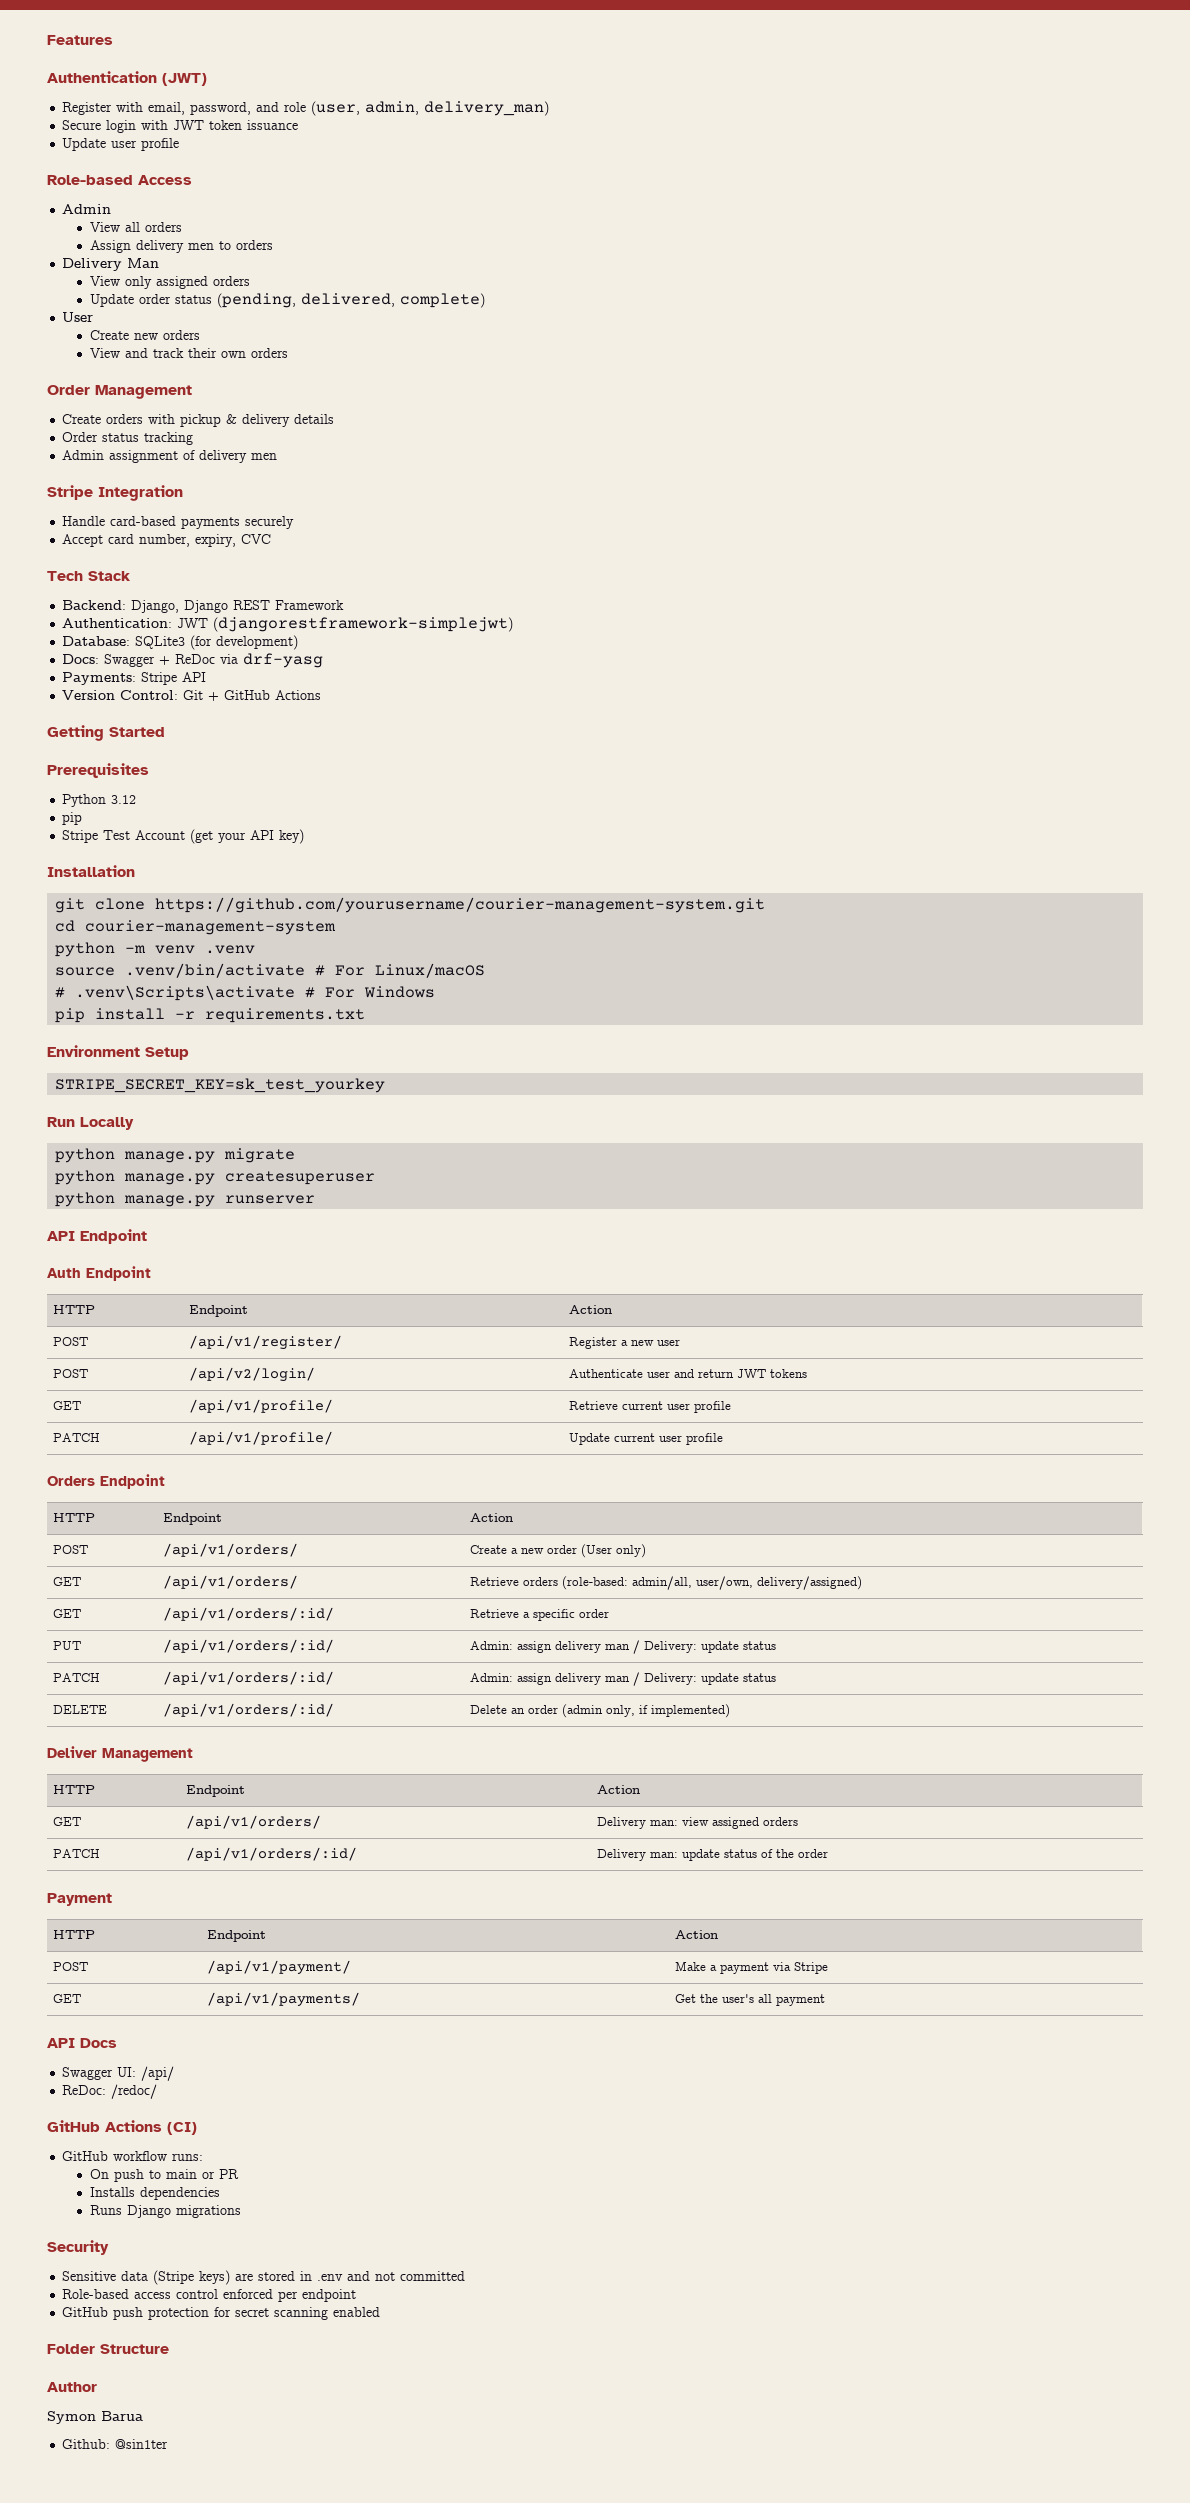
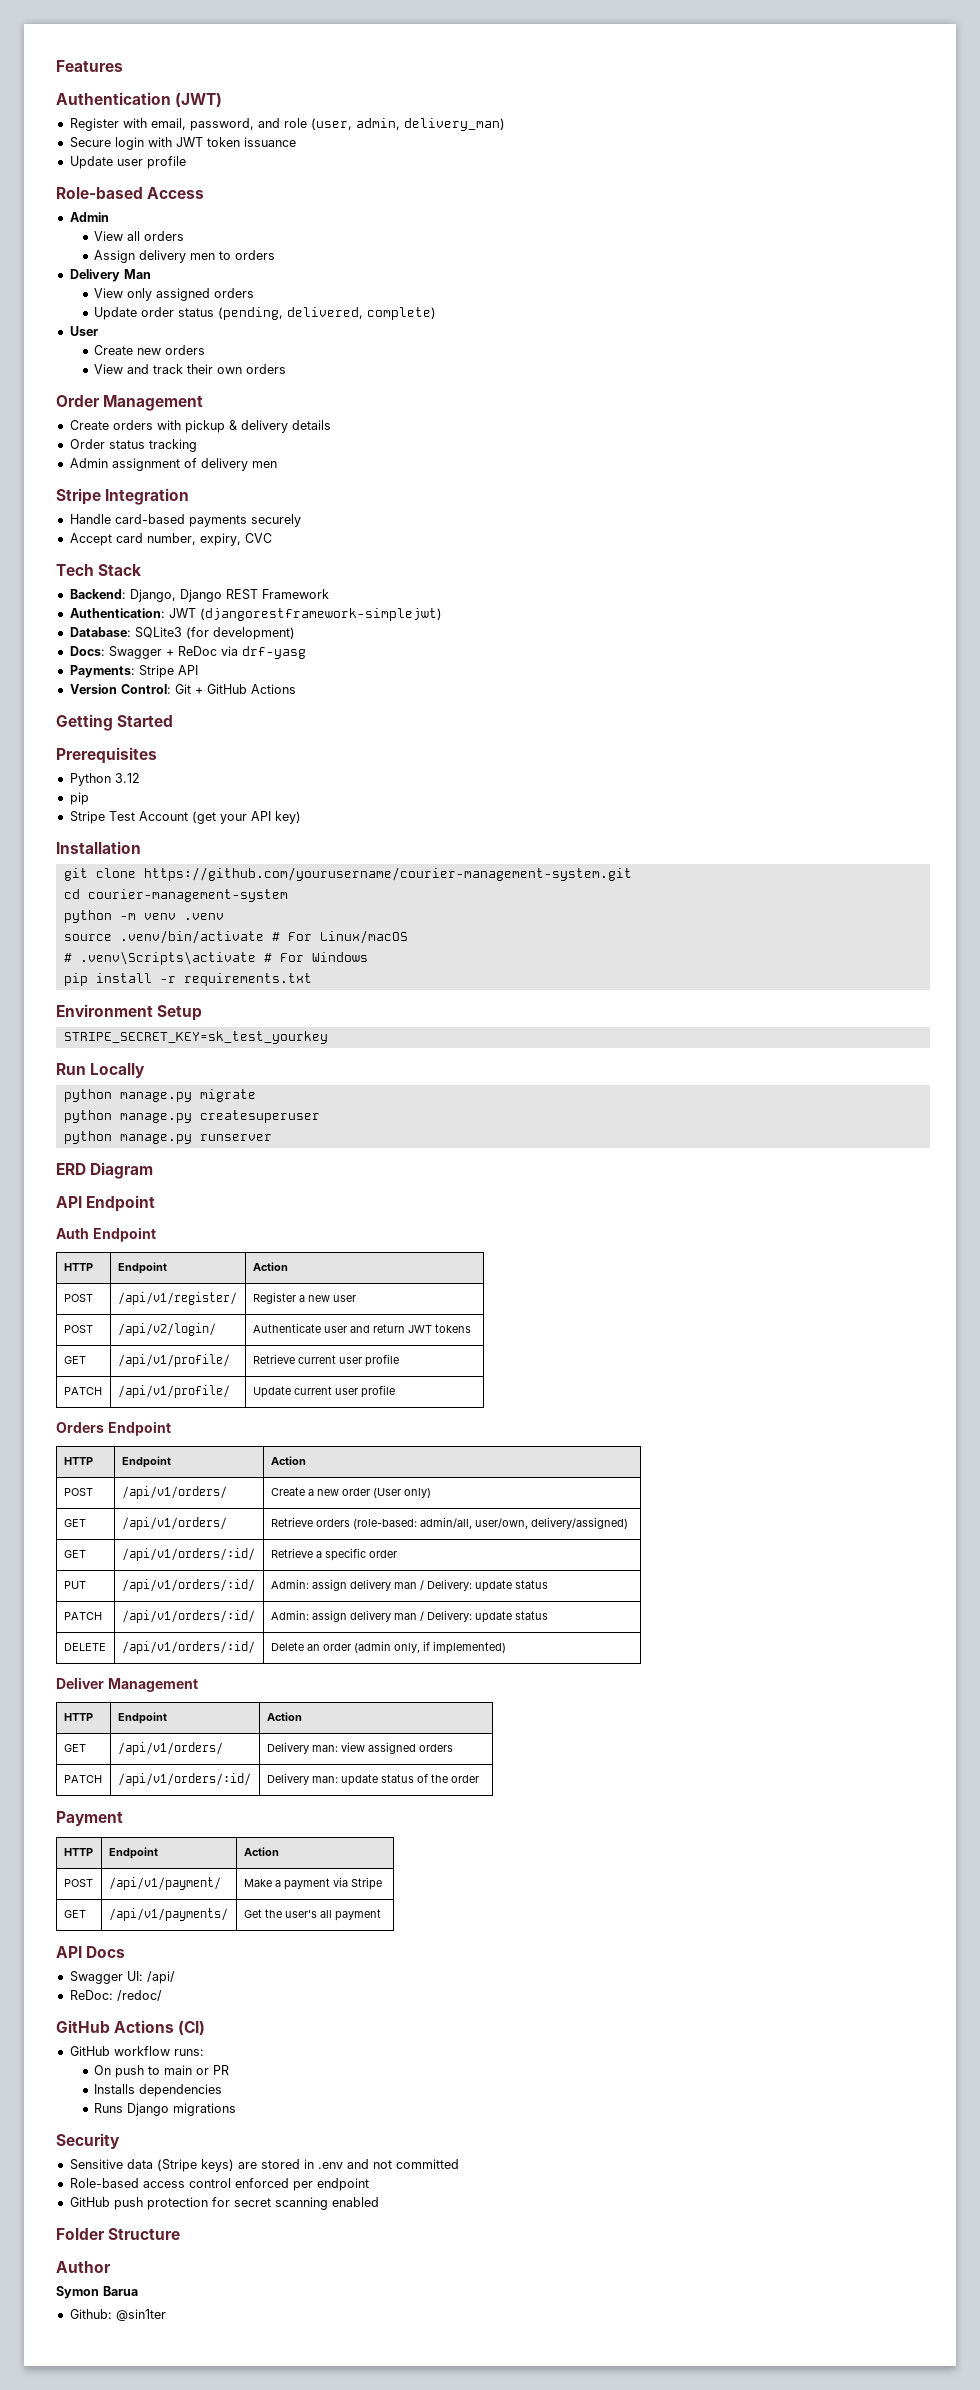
(316, 1199) none -> [56,1162,154,1179] // ERD Diagram

